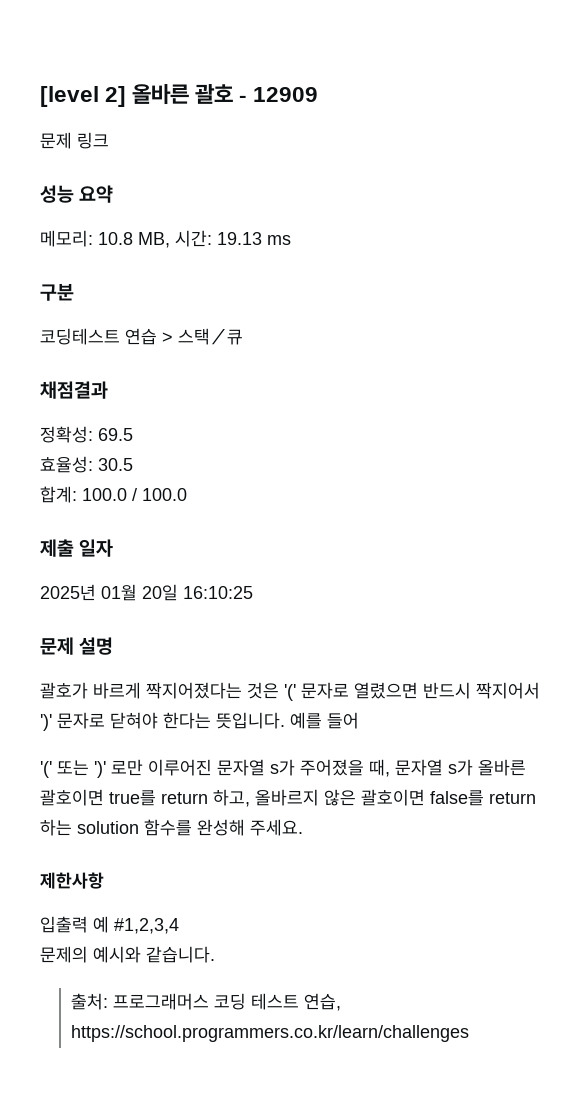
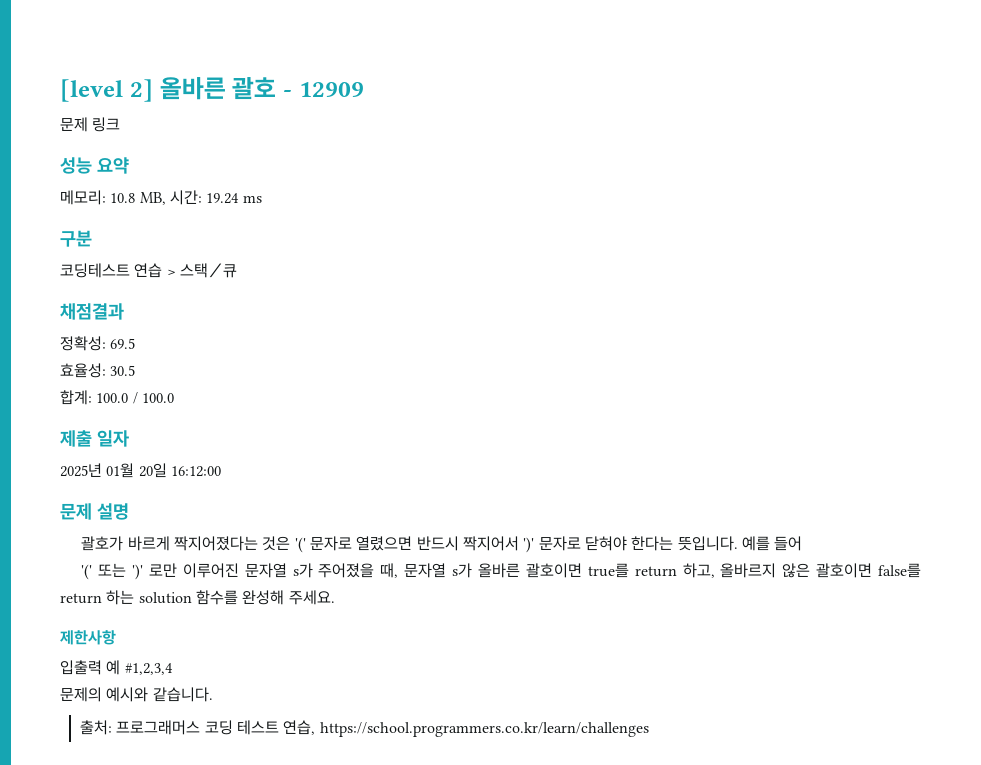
[217,232,262,245] 19.13 -> [206,193,240,204] 19.24
[183,586,253,599] 16:10:25 -> [170,466,221,477] 16:12:00

